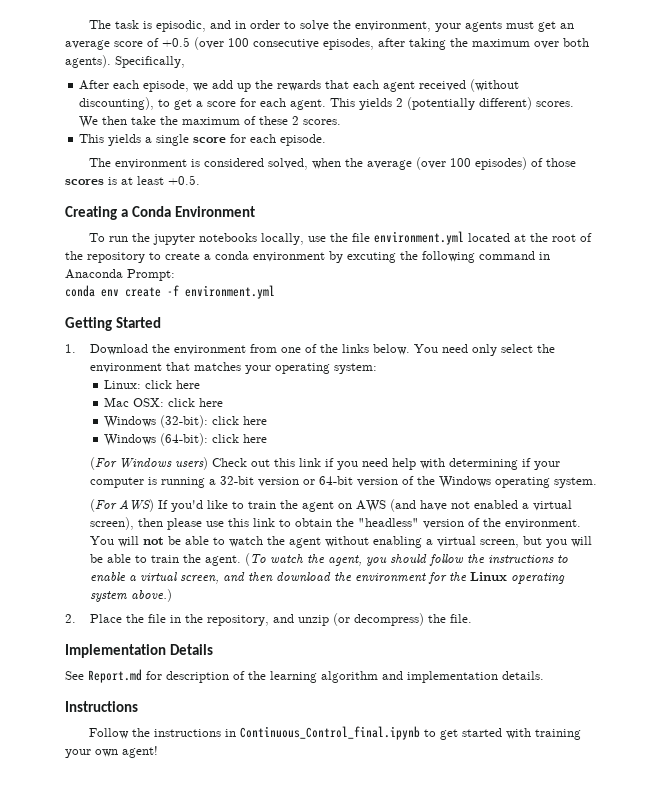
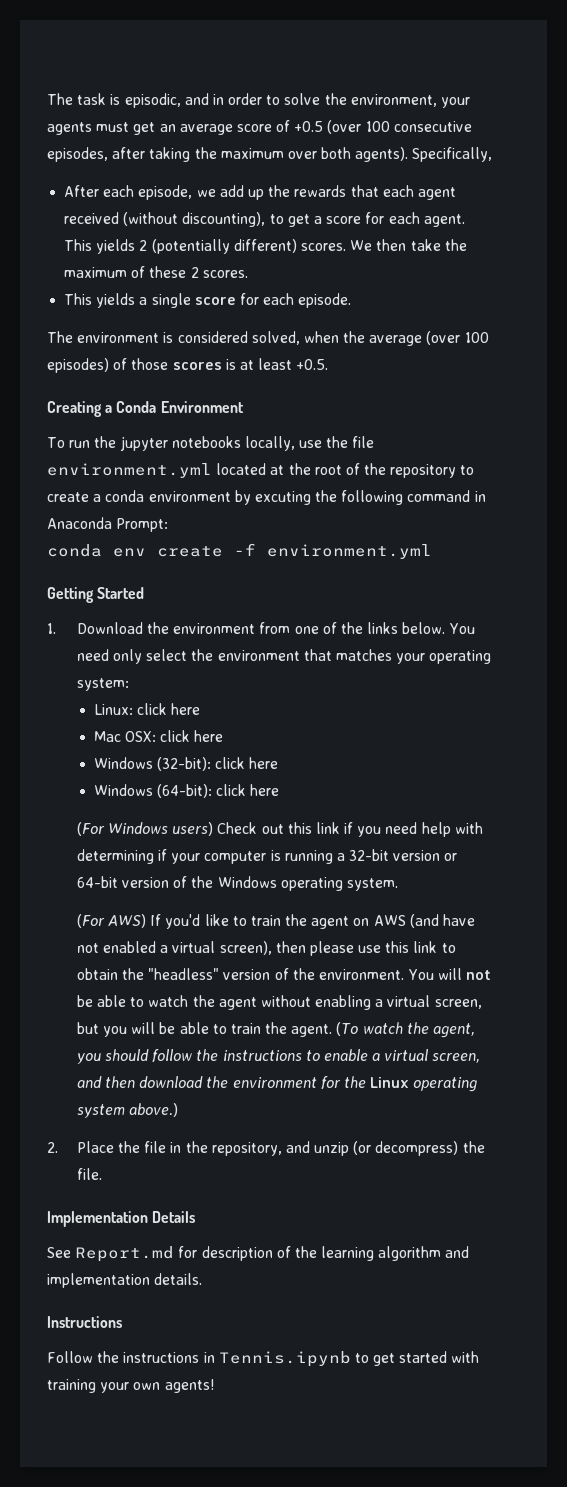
[239,726,420,740] Continuous_Control_final.ipynb -> [218,1351,351,1367] Tennis.ipynb
[122,746,158,758] agent! -> [164,1379,214,1393] agents!

